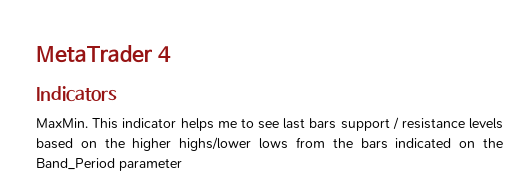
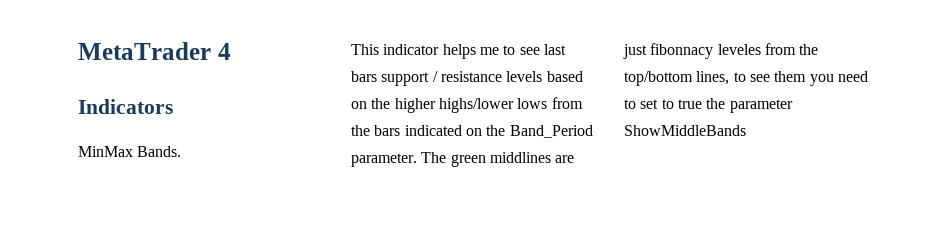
[36,118,88,128] MaxMin. -> [78,146,182,157] MinMax Bands. //
[119,158,182,171] parameter -> [351,152,575,167] [623,43,819,59] [624,71,868,86] [624,98,793,113] [624,125,746,136] parameter. The green middlines are just fibonnacy leveles from the top/bottom lines, to see them you need to set to true the parameter ShowMiddleBands

